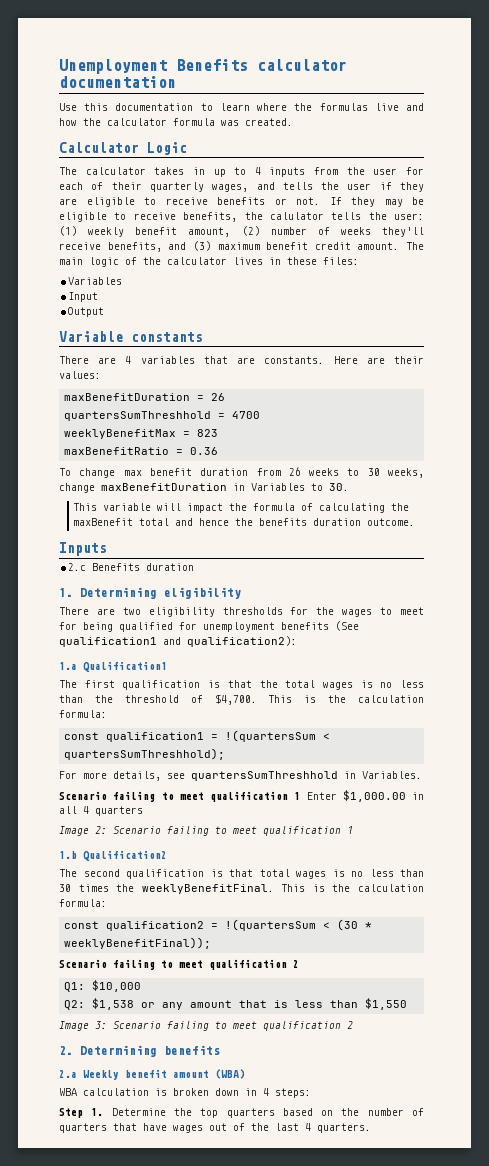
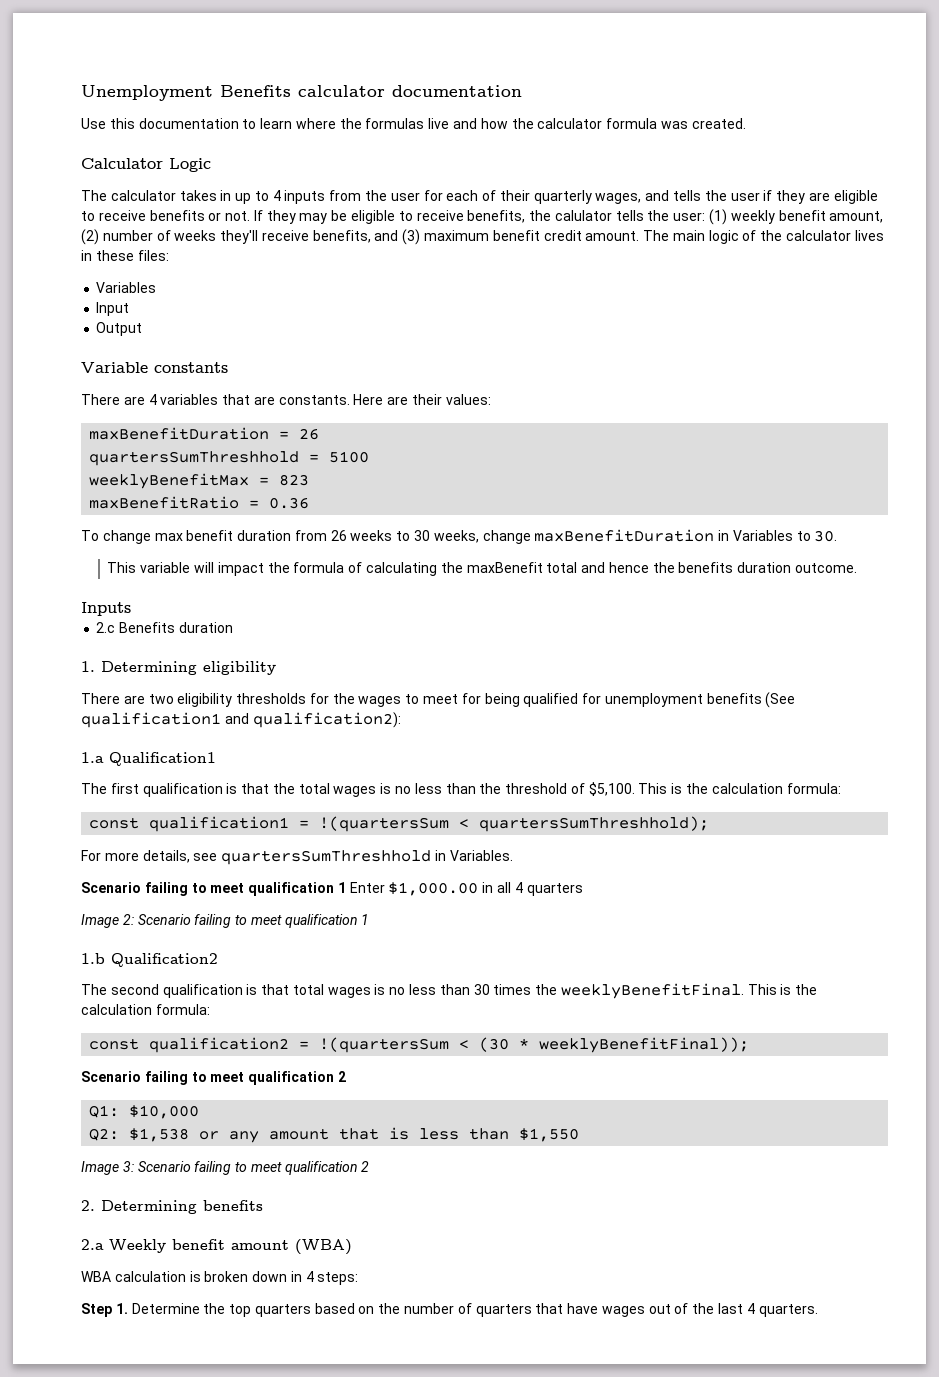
[232,411,261,419] 4700 -> [329,451,370,463] 5100
[214,694,257,705] $4,700. -> [588,782,635,796] $5,100.

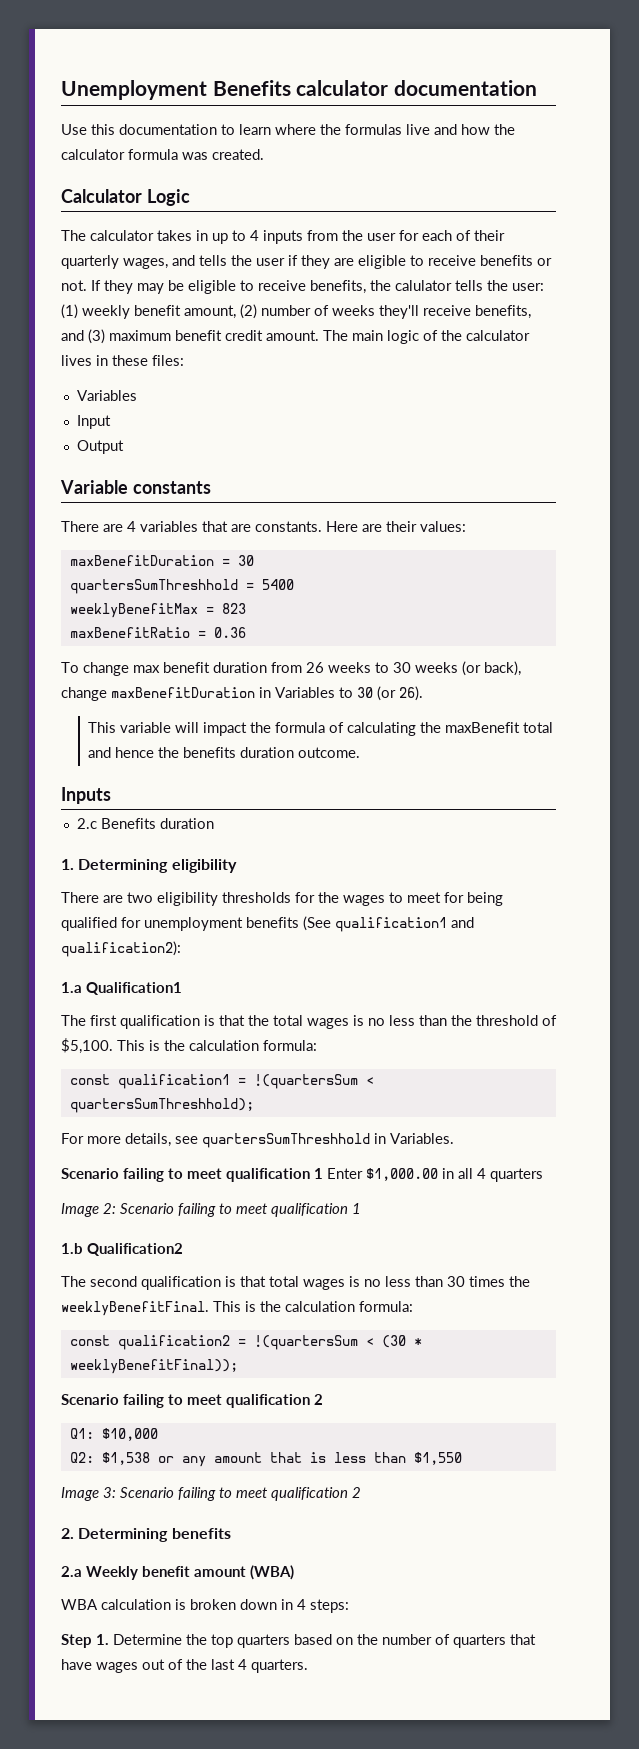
[299,428,320,440] 26 -> [237,555,254,566] 30
[329,451,370,463] 5100 -> [261,579,294,590] 5400
[433,530,479,543] weeks, -> [415,661,521,676] weeks (or back),
[814,530,838,542] 30. -> [357,686,423,701] 30 (or 26).

